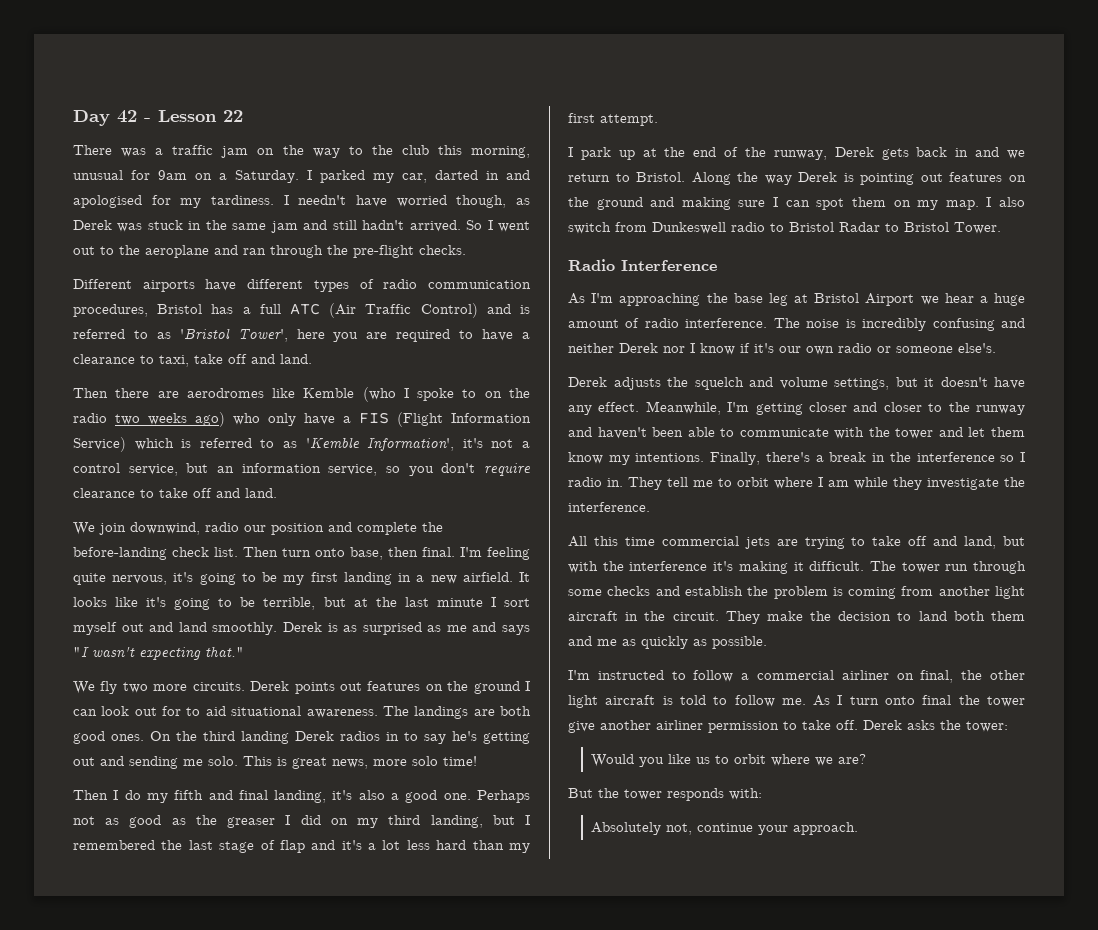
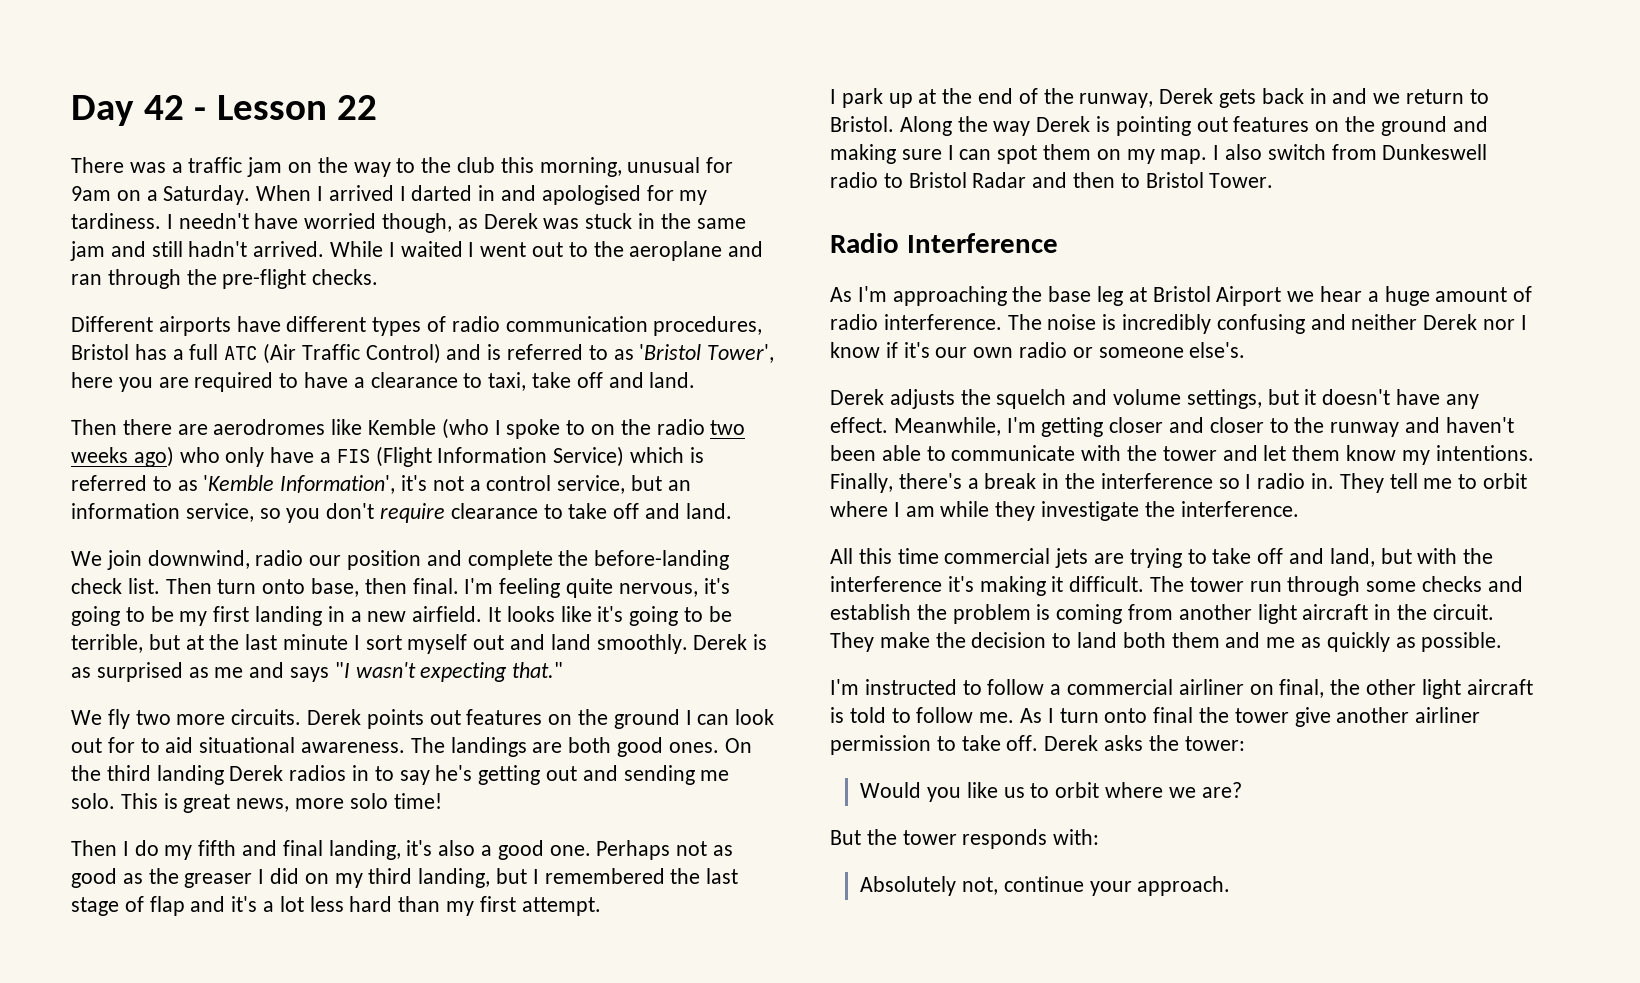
[307,170,427,183] I parked my car, -> [256,185,406,201] When I arrived I
[466,220,483,230] So -> [330,241,463,257] While I waited
(880, 227) none -> [1032,172,1116,188] and then

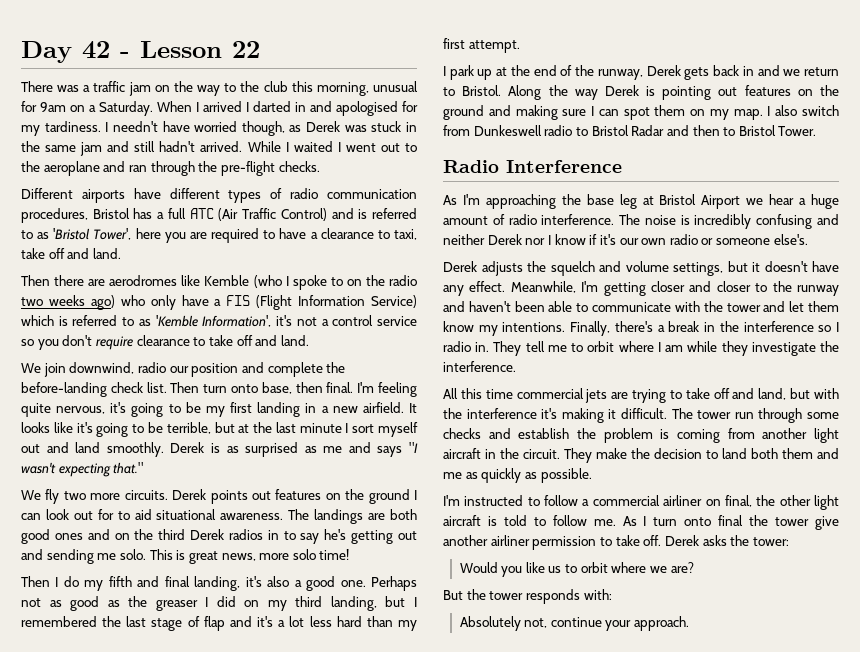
[557,475,691,494] [71,503,254,522] service, but an information service, -> [377,316,417,326] service
[668,738,752,753] ones. On -> [54,529,130,540] ones and on
[156,765,224,785] landing -> (186, 534) none

